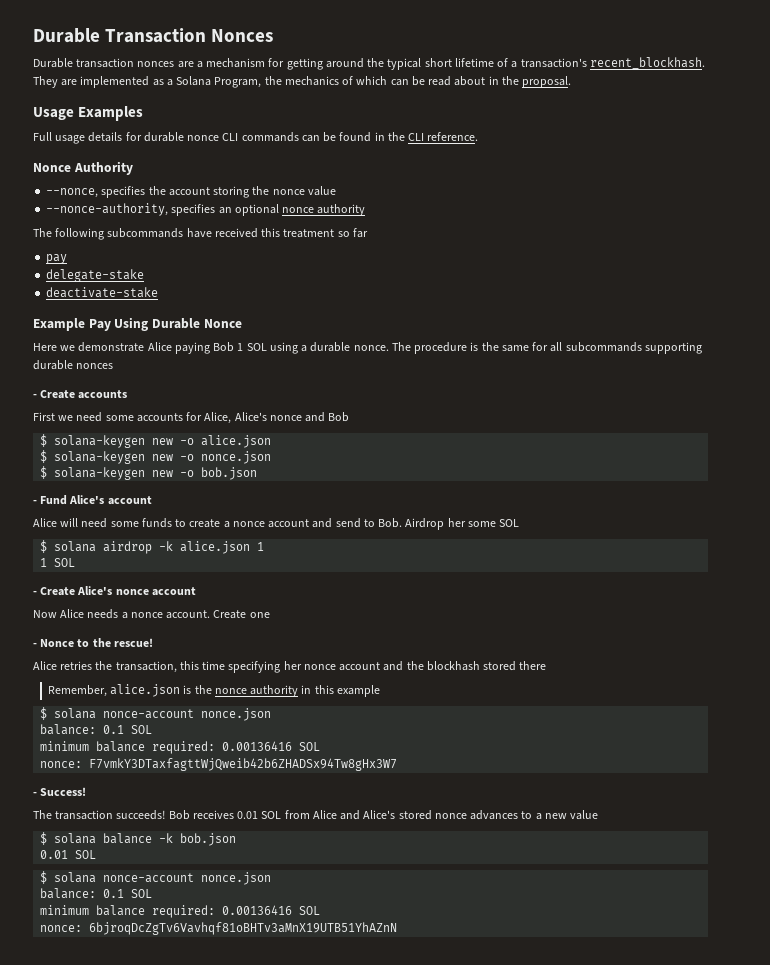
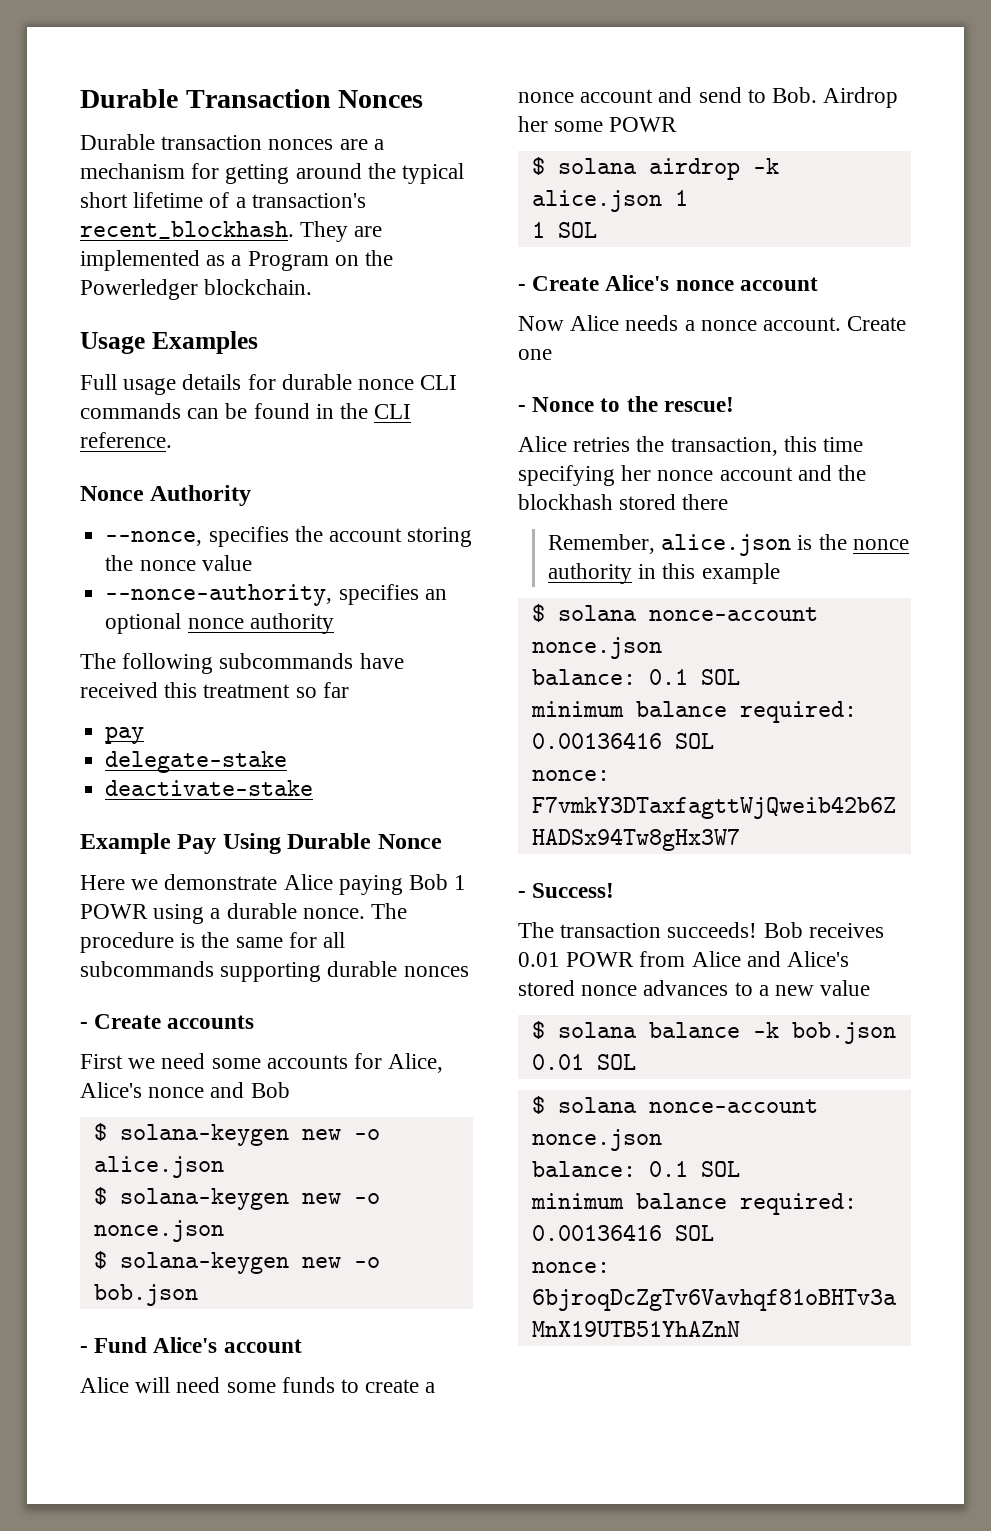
[176,76,572,88] Solana Program, the mechanics of which can be read about in the proposal. -> [247,250,394,271] [80,279,313,300] Program on the Powerledger blockchain.
[246,343,267,351] SOL -> [80,904,148,919] POWR
[499,519,520,527] SOL -> [609,117,678,132] POWR
[261,811,282,819] SOL -> [566,952,635,967] POWR

